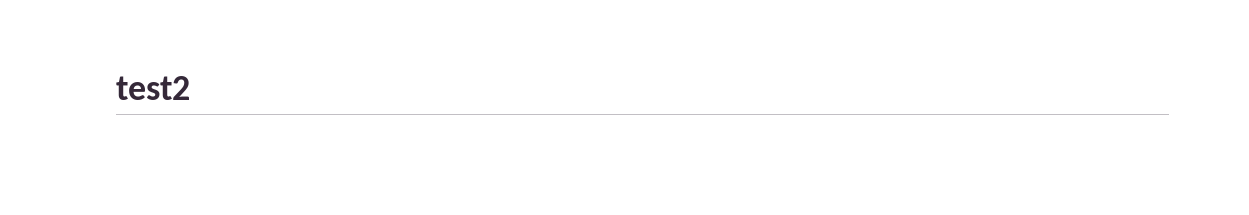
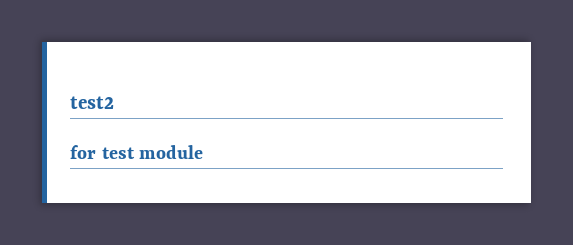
(190, 88) none -> [70,145,204,159] // for test module

